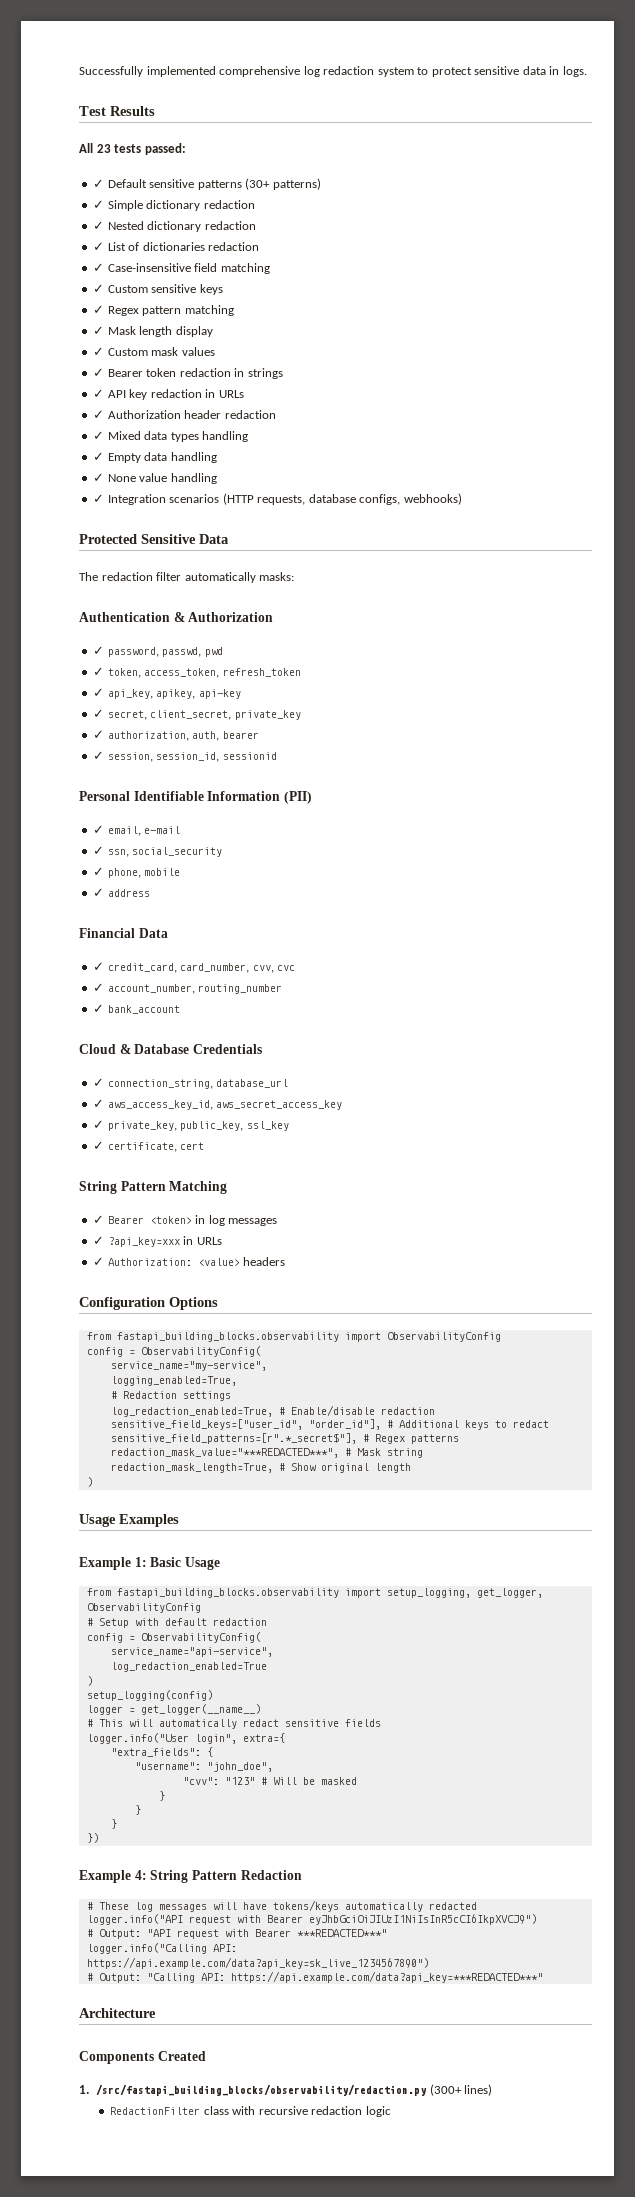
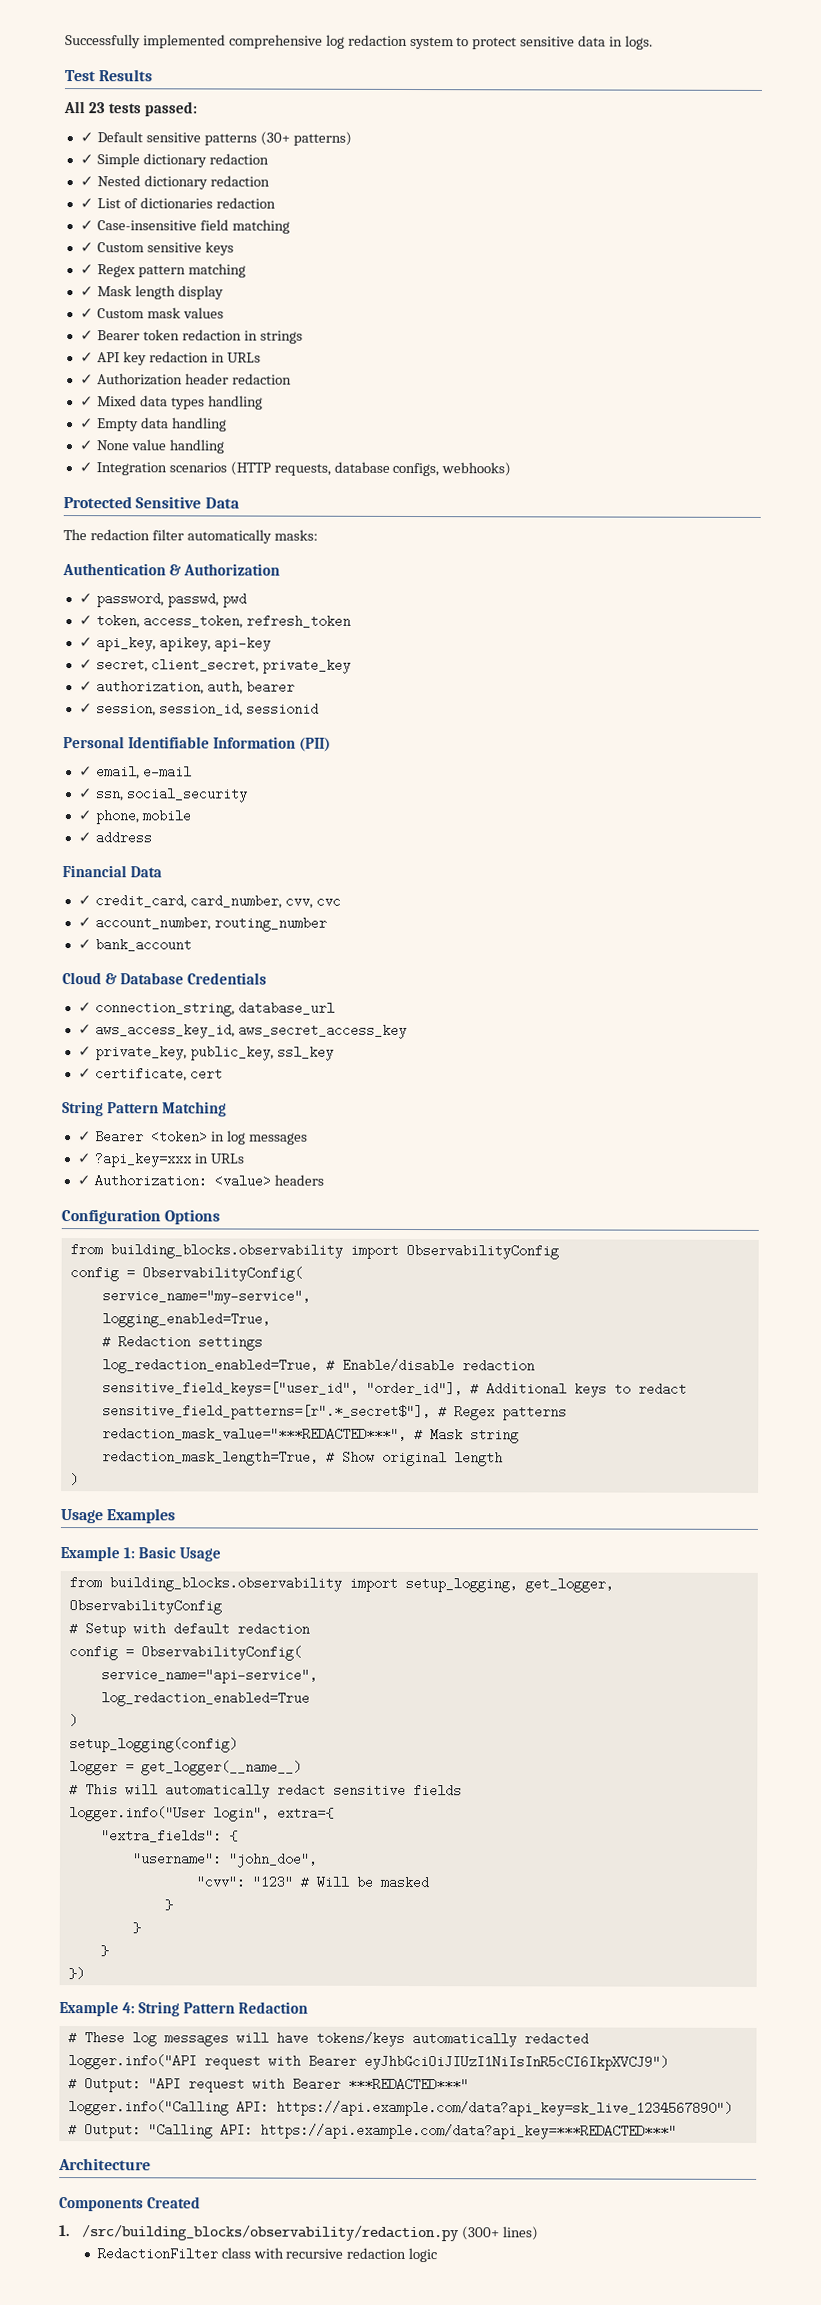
[116,1332,339,1342] fastapi_building_blocks.observability -> [109,1243,343,1259] building_blocks.observability
[116,1588,339,1598] fastapi_building_blocks.observability -> [108,1576,342,1592] building_blocks.observability
[96,2084,428,2096] /src/fastapi_building_blocks/observability/redaction.py -> [80,2224,460,2242] /src/building_blocks/observability/redaction.py

